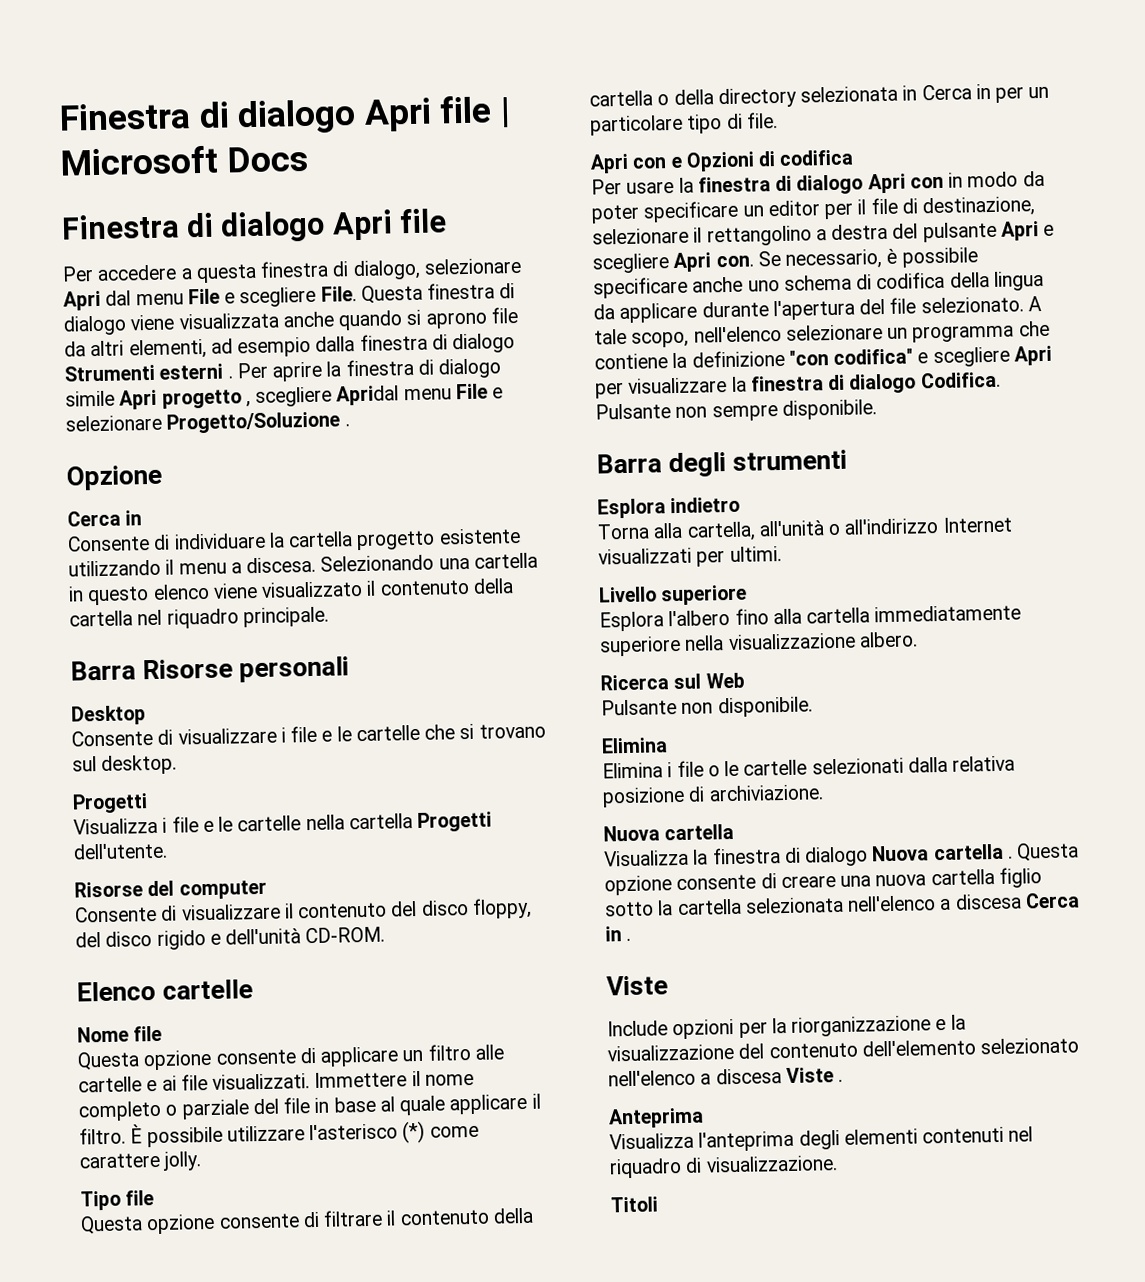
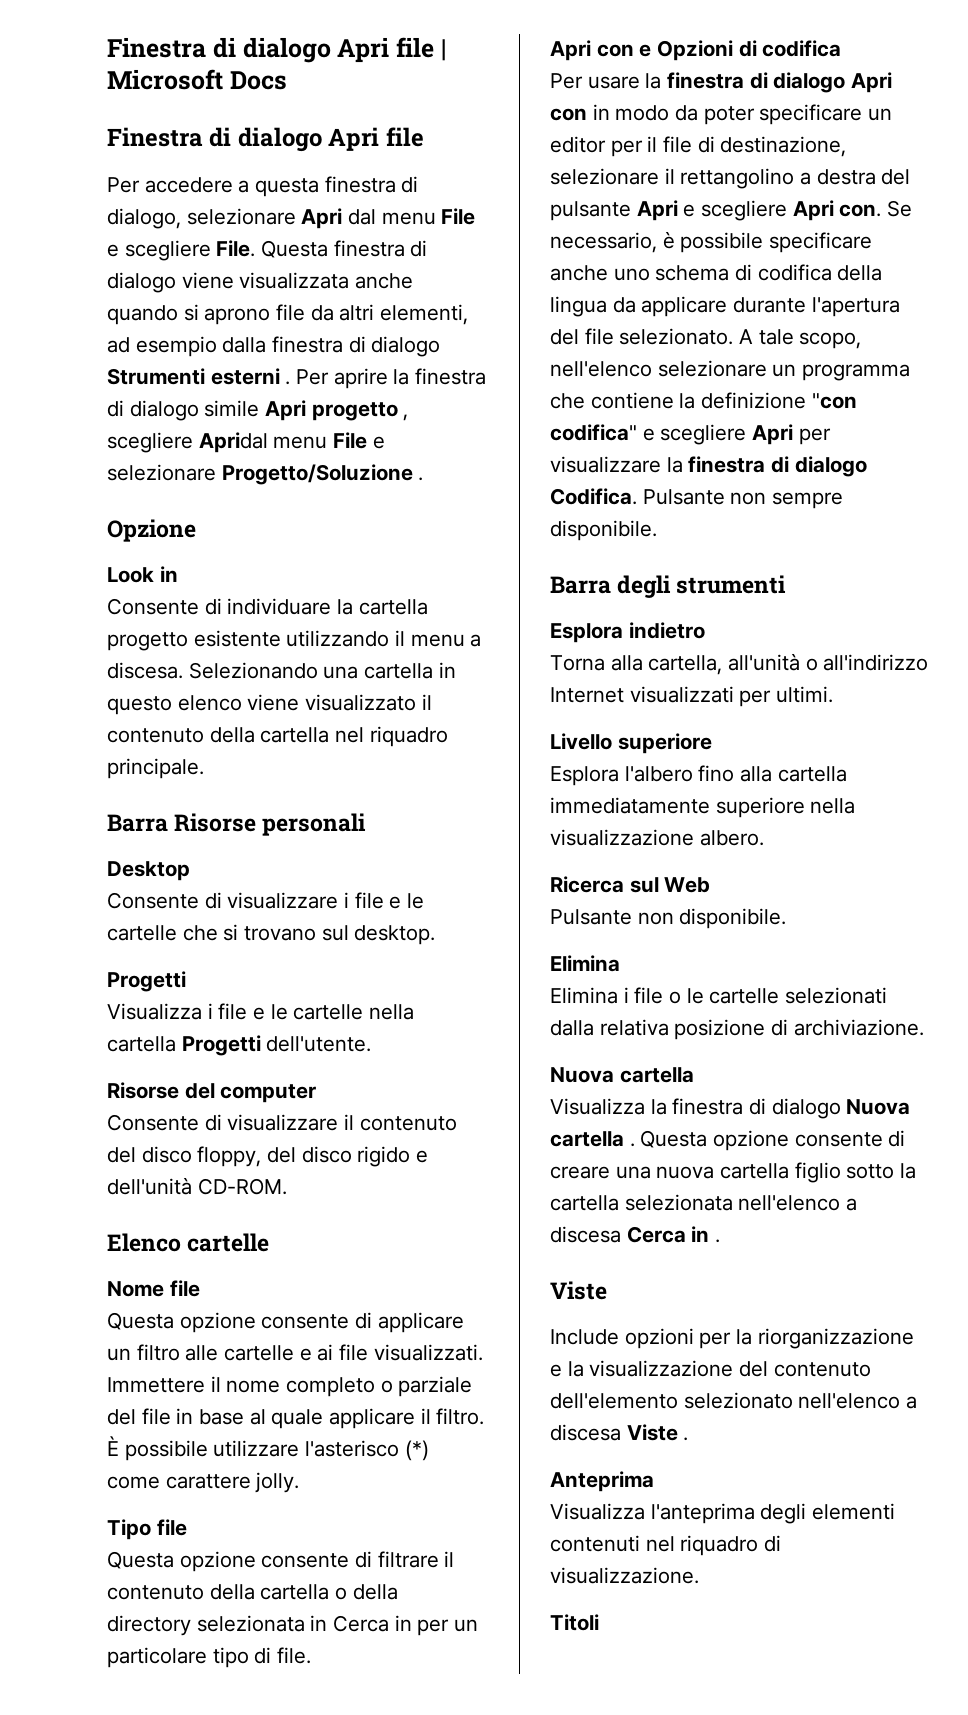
[67,510,121,527] Cerca -> [107,567,154,583] Look

